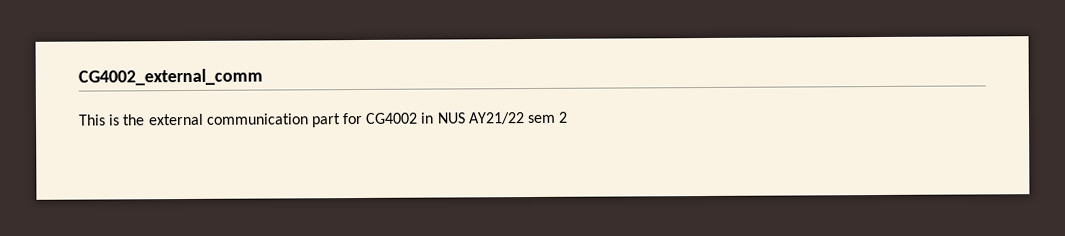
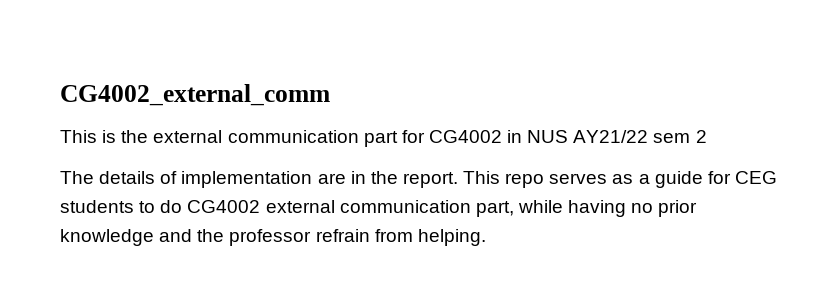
(569, 117) none -> [60,171,777,188] [60,200,698,217] [60,229,486,246] // The details of implementation are in the report. This repo serves as a guide for CEG students to do CG4002 external communication part, while having no prior knowledge and the professor refrain from helping.

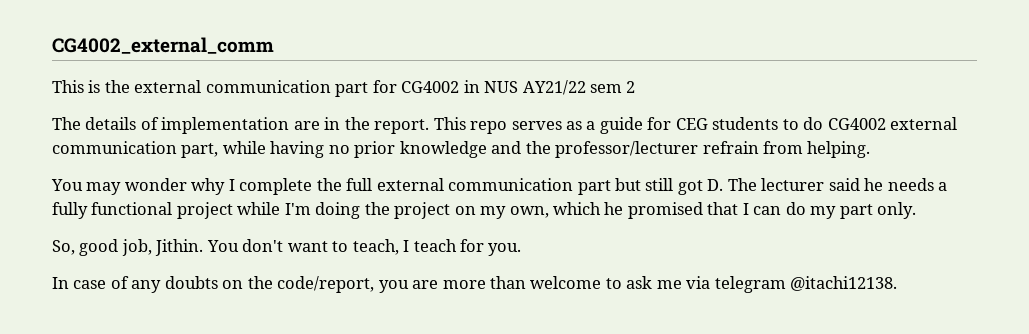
[229,229,312,246] professor -> [555,141,699,158] professor/lecturer
(486, 237) none -> [51,178,948,195] [52,202,917,219] [52,239,522,256] [52,276,898,293] // You may wonder why I complete the full external communication part but still got D. The lecturer said he needs a fully functional project while I'm doing the project on my own, which he promised that I can do my part only. // So, good job, Jithin. You don't want to teach, I teach for you. // In case of any doubts on the code/report, you are more than welcome to ask me via telegram @itachi12138.

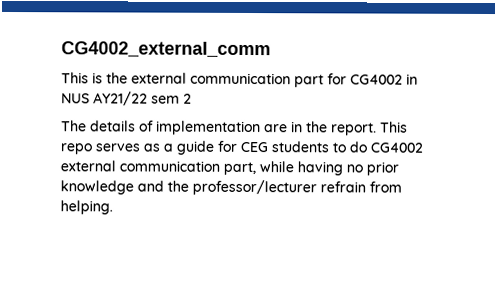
[51,178,948,195] [52,202,917,219] [52,239,522,256] [52,276,898,293] // You may wonder why I complete the full external communication part but still got D. The lecturer said he needs a fully functional project while I'm doing the project on my own, which he promised that I can do my part only. // So, good job, Jithin. You don't want to teach, I teach for you. // In case of any doubts on the code/report, you are more than welcome to ask me via telegram @itachi12138. -> (113, 207) none

